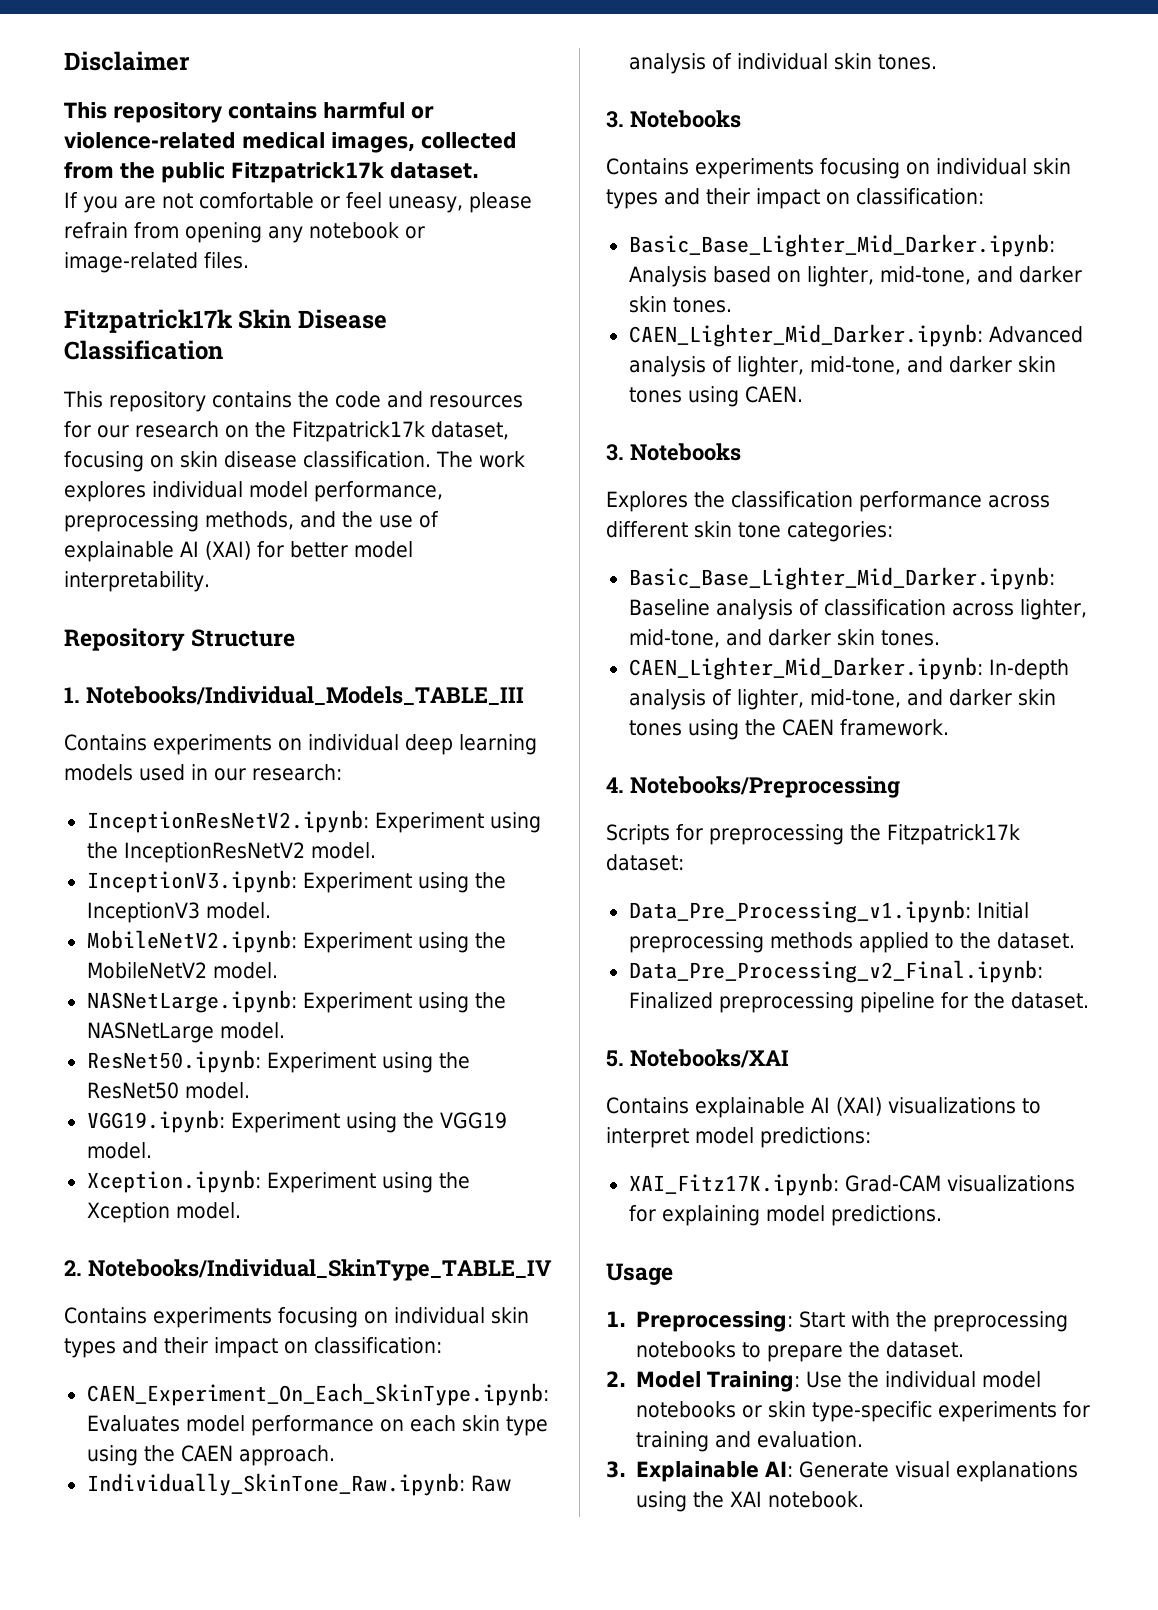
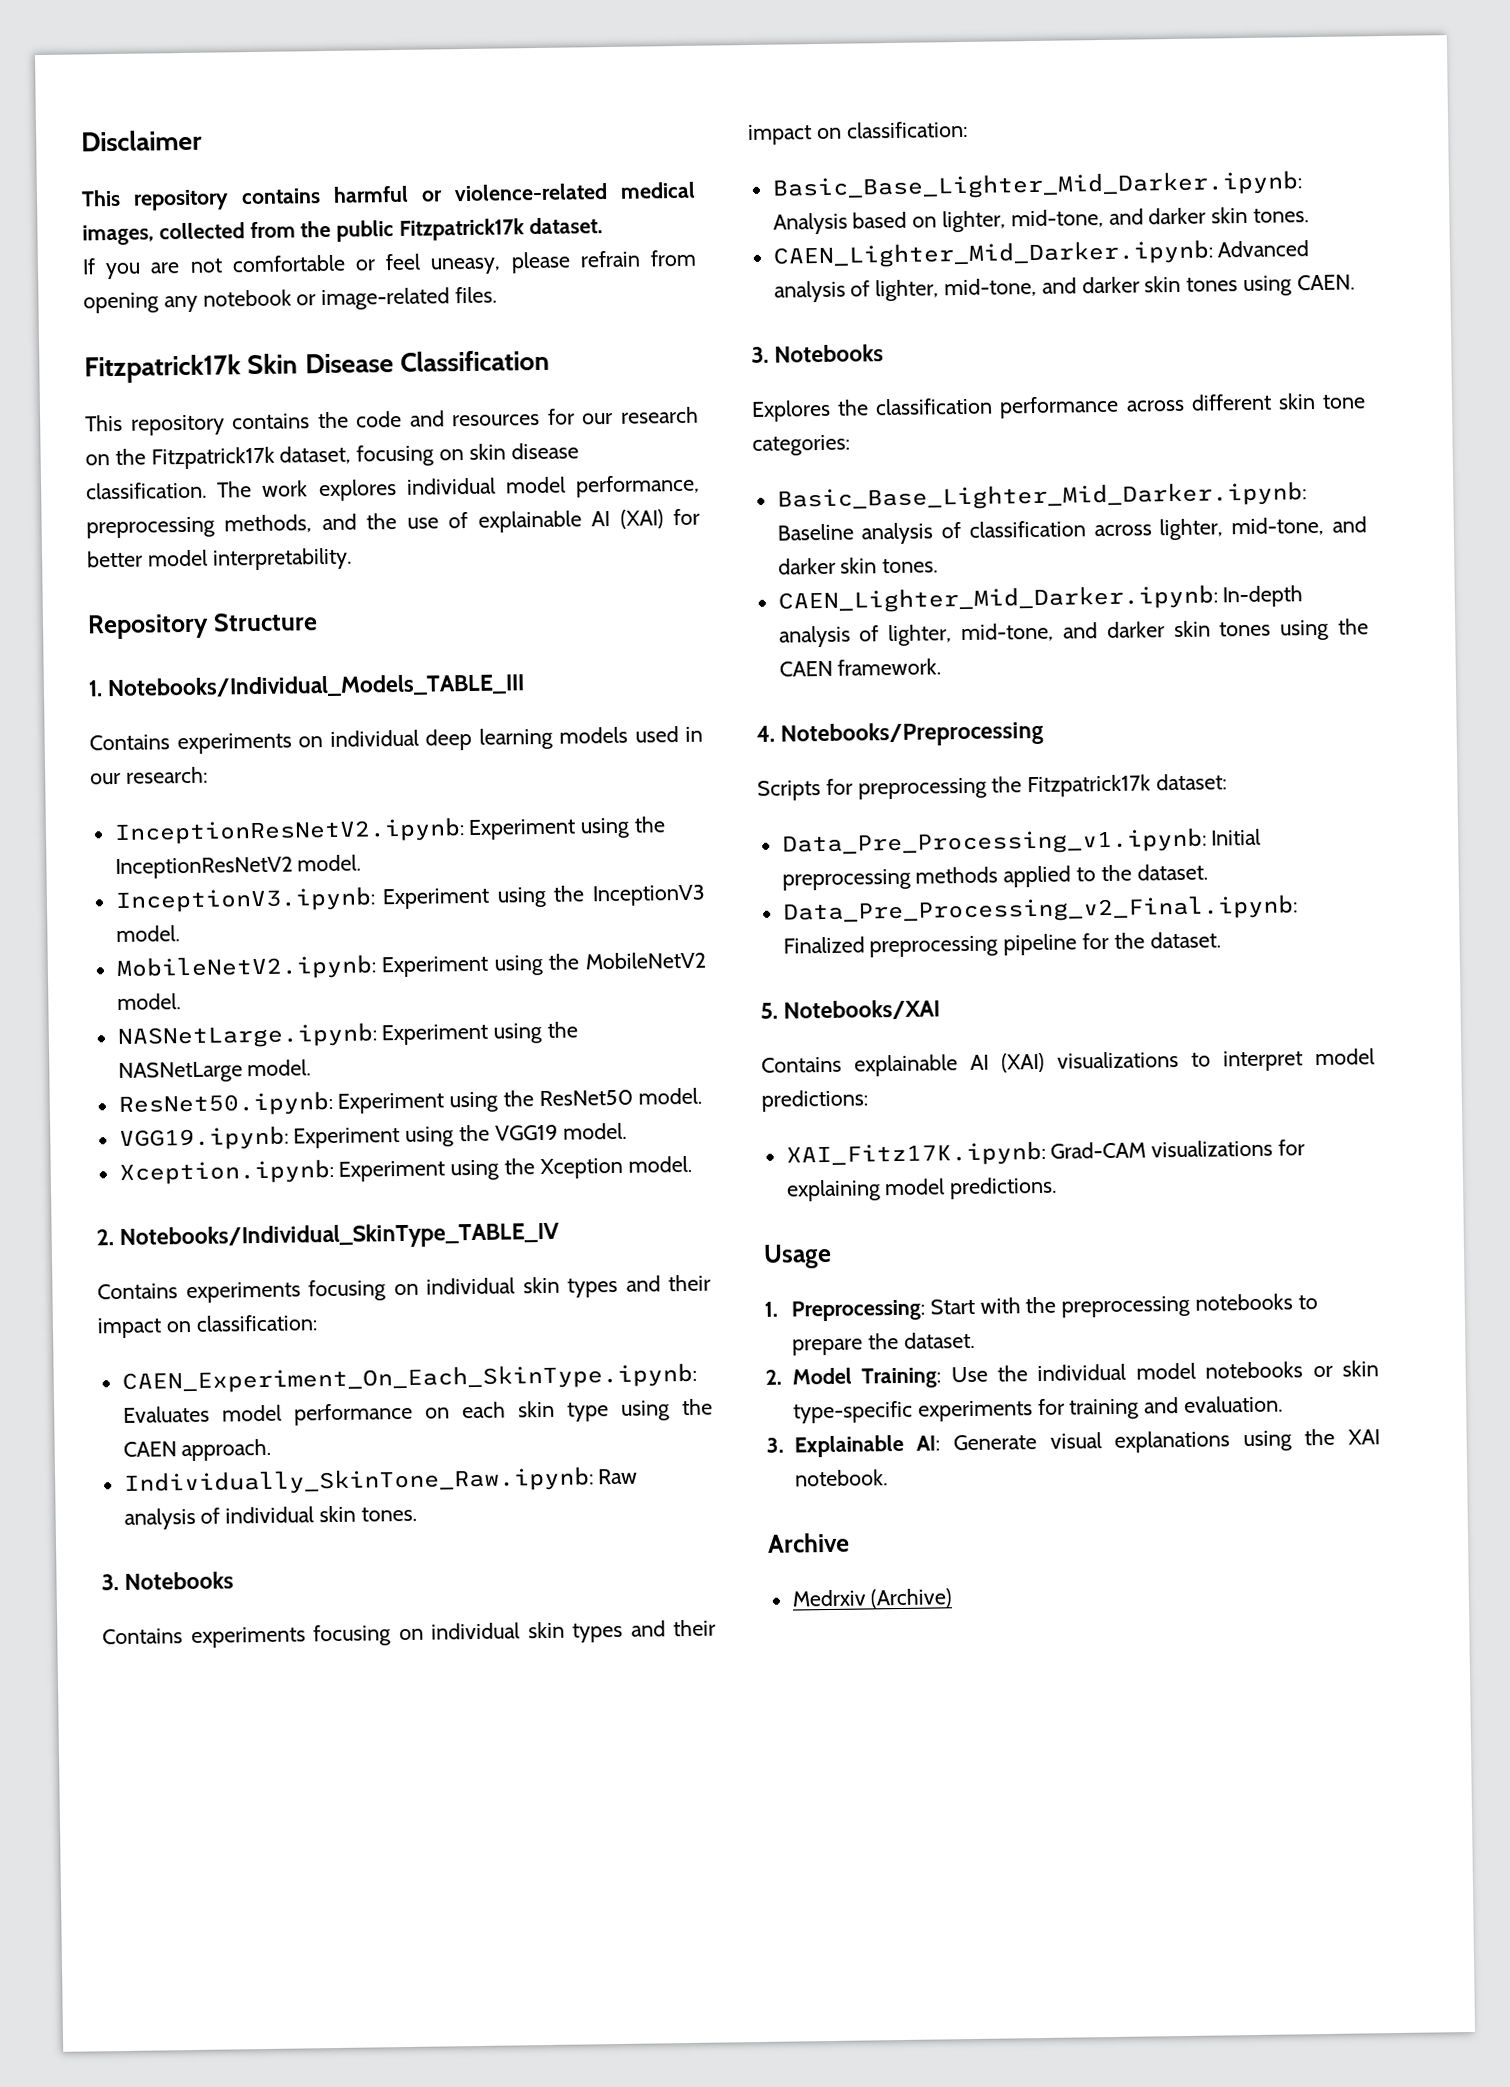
(865, 1499) none -> [767,1532,850,1553] [791,1588,953,1609] // Archive // Medrxiv (Archive)

